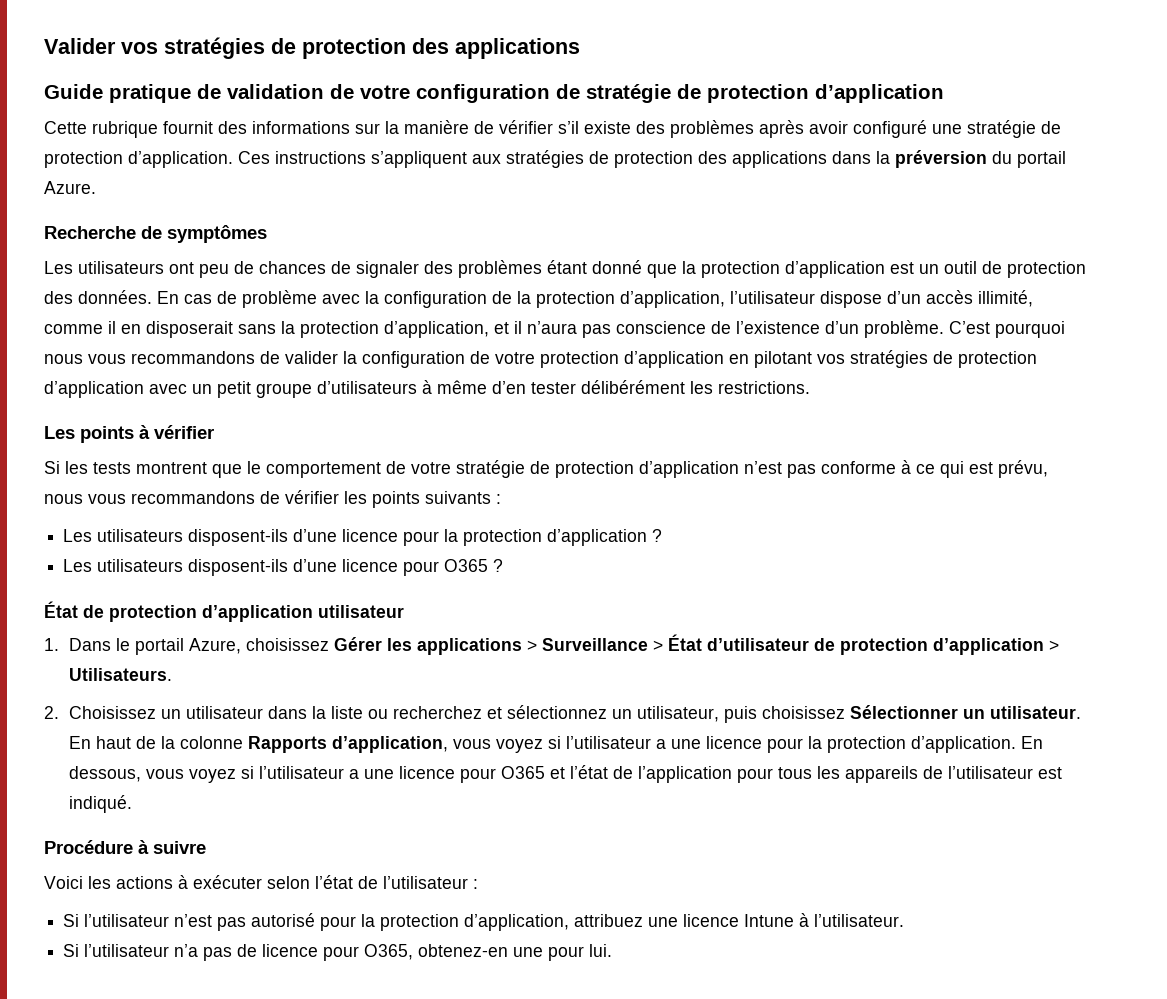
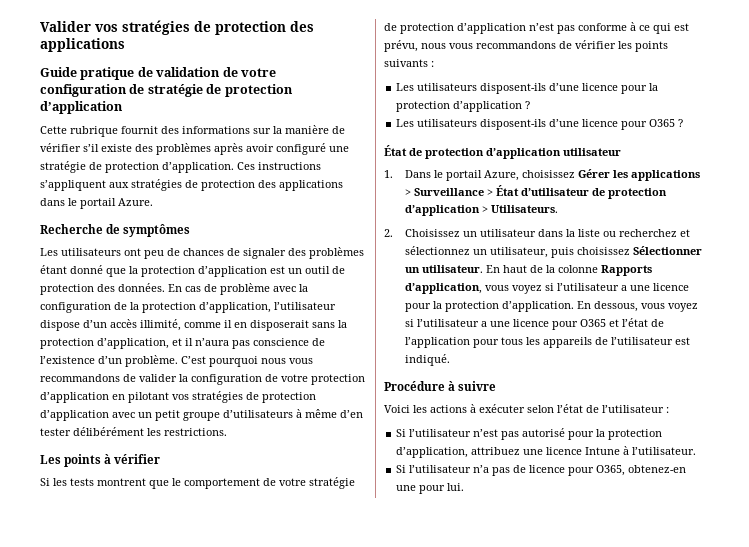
[876,150,1012,168] la préversion du -> [68,198,77,206] le

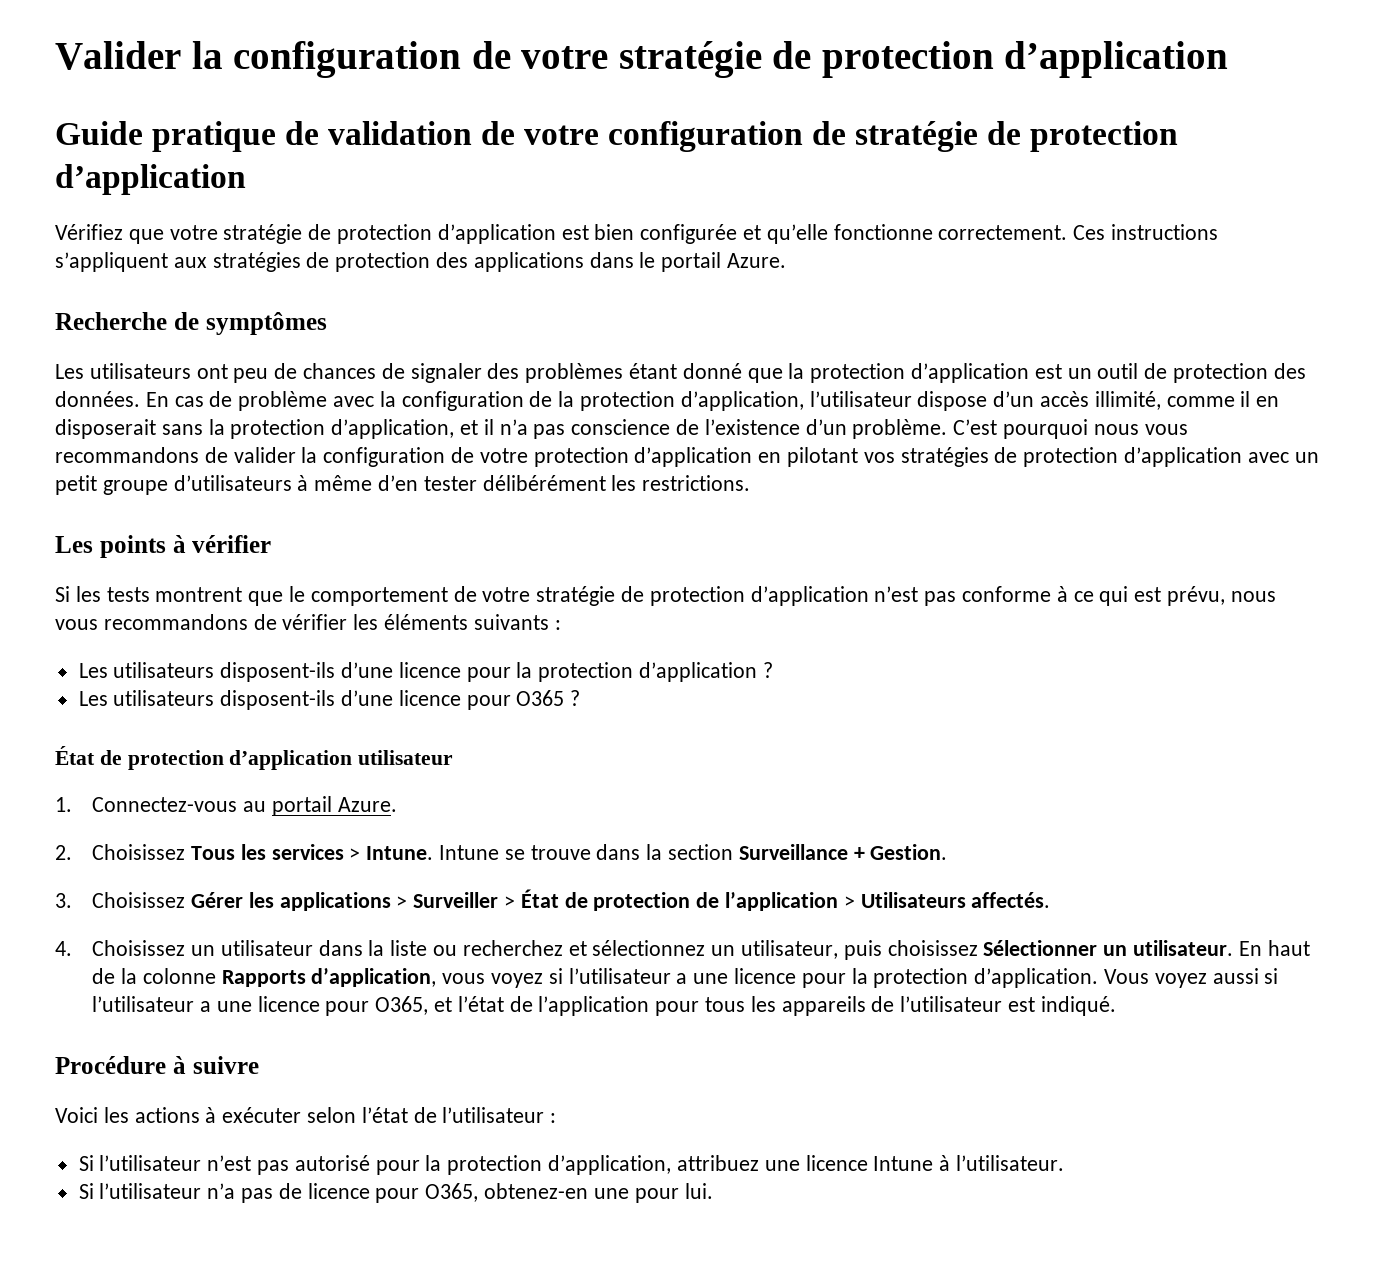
[95,20,314,35] [40,38,125,52] vos stratégies de protection des applications -> [191,41,1229,78] la configuration de votre stratégie de protection d’application
[40,125,345,137] [40,143,349,155] [40,161,234,173] Cette rubrique fournit des informations sur la manière de vérifier s’il existe des problèmes après avoir configuré une stratégie de protection d’application. -> [55,224,1068,244] Vérifiez que votre stratégie de protection d’application est bien configurée et qu’elle fonctionne correctement.
[195,338,229,346] n’aura -> [499,419,528,435] n’a
[635,41,668,52] points -> [384,614,469,630] éléments
[405,170,576,181] Dans le portail Azure, choisissez -> [92,796,397,816] [55,844,948,860] [55,892,186,908] Connectez-vous au portail Azure. // 2. Choisissez Tous les services > Intune. Intune se trouve dans la section Surveillance + Gestion. // 3. Choisissez
[414,188,485,196] Surveillance -> [413,892,499,908] Surveiller
[521,188,668,199] [405,205,559,216] [384,229,393,237] d’utilisateur de protection d’application > Utilisateurs. // 2. -> [564,892,1051,911] [55,941,72,956] de protection de l’application > Utilisateurs affectés. // 4.
[577,301,699,312] [405,319,607,330] En dessous, vous voyez si l’utilisateur a une licence pour O365 -> [1104,968,1279,988] [92,996,429,1016] Vous voyez aussi si l’utilisateur a une licence pour O365,

